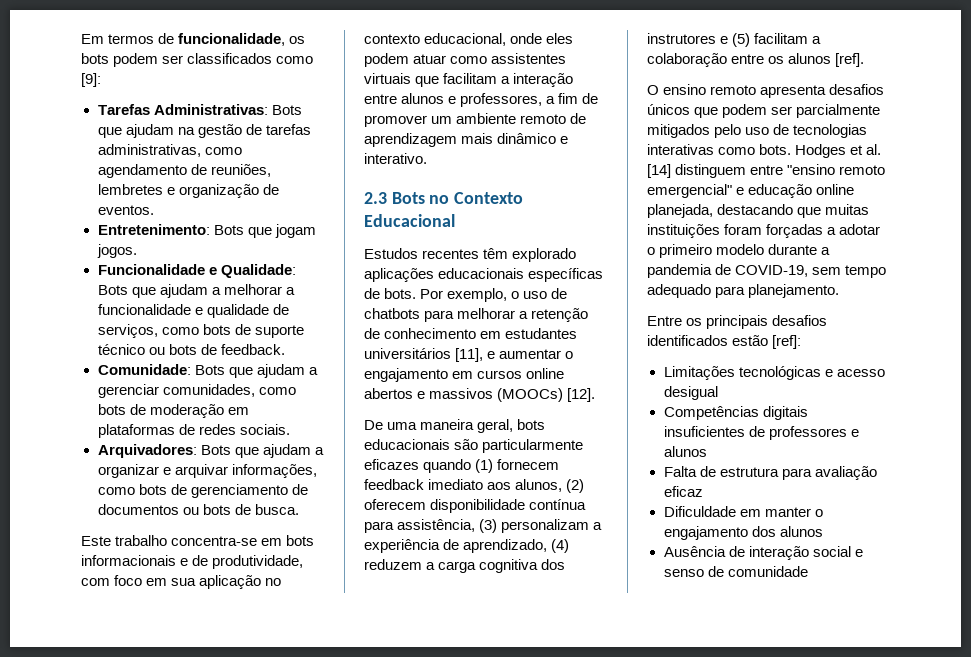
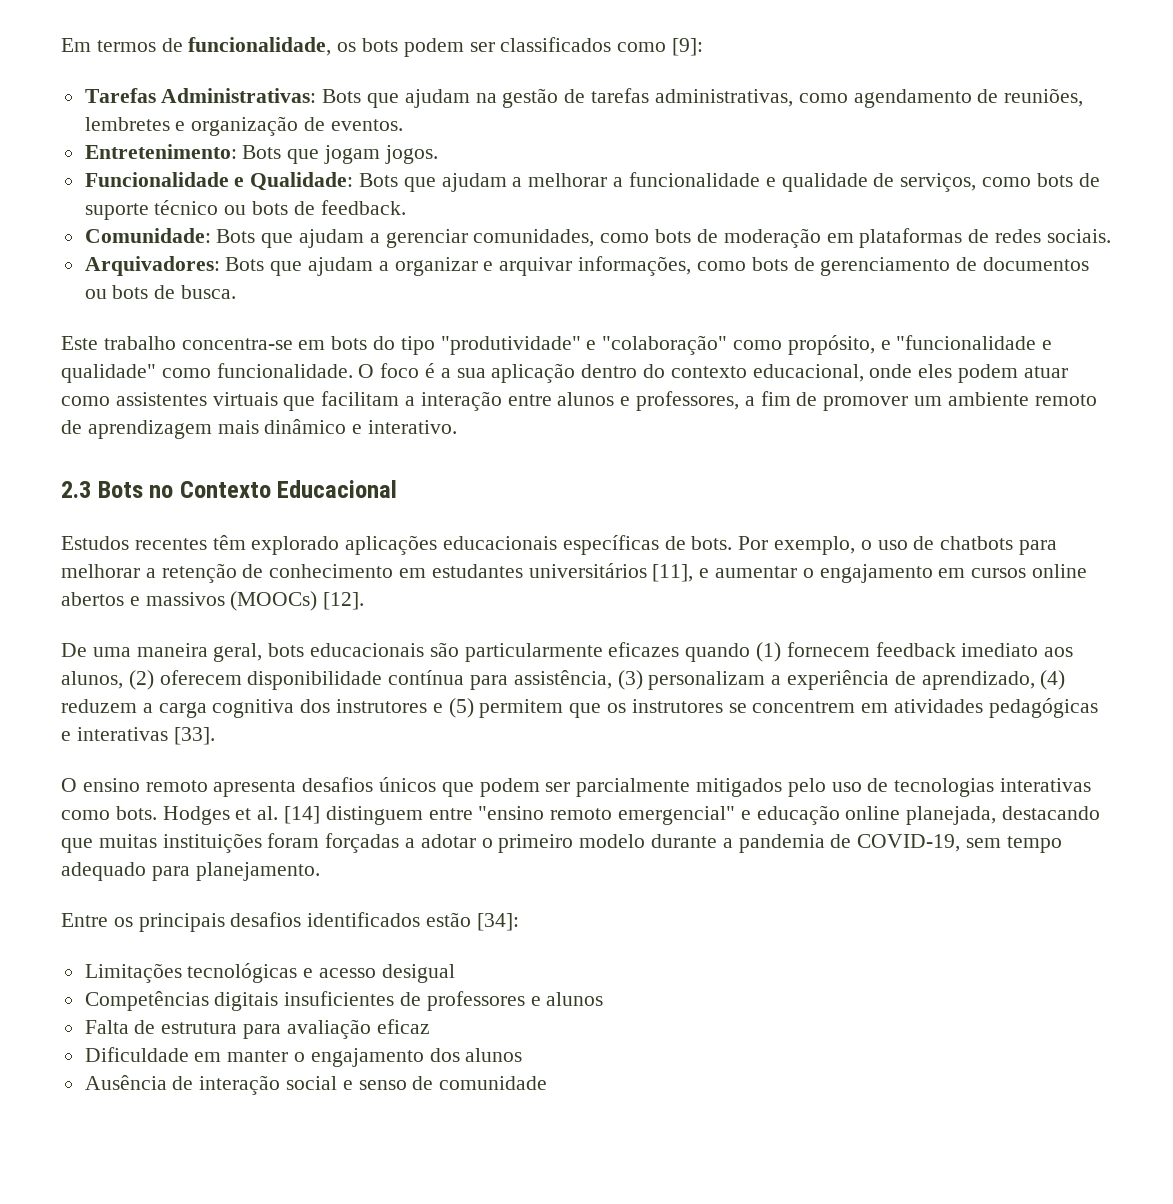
[81,555,304,569] [81,575,282,589] informacionais e de produtividade, com foco em sua aplicação no -> [373,335,1053,355] [61,363,666,383] do tipo "produtividade" e "colaboração" como propósito, e "funcionalidade e qualidade" como funcionalidade. O foco é a sua aplicação dentro do
[754,33,822,44] [647,53,865,67] facilitam a colaboração entre os alunos [ref]. -> [479,698,1098,718] [61,727,215,745] permitem que os instrutores se concentrem em atividades pedagógicas e interativas [33].
[772,335,802,349] [ref]: -> [476,913,519,931] [34]:

